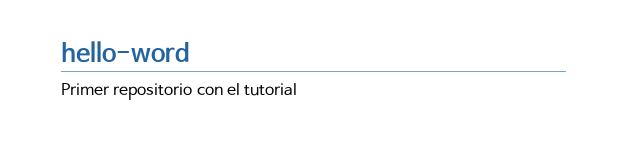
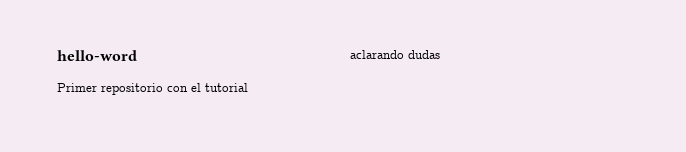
(298, 89) none -> [350,50,440,59] // aclarando dudas

